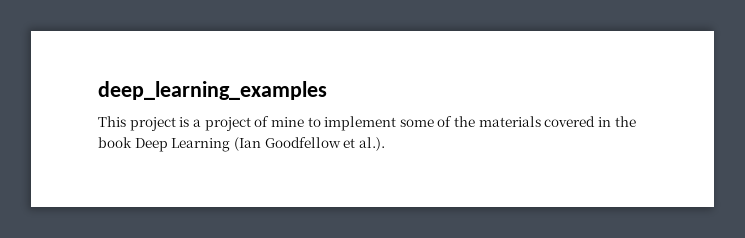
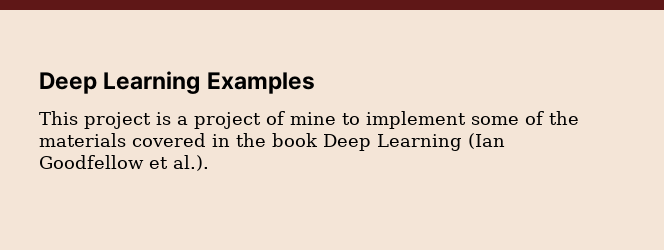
[98,81,327,100] deep_learning_examples -> [39,71,315,94] Deep Learning Examples

